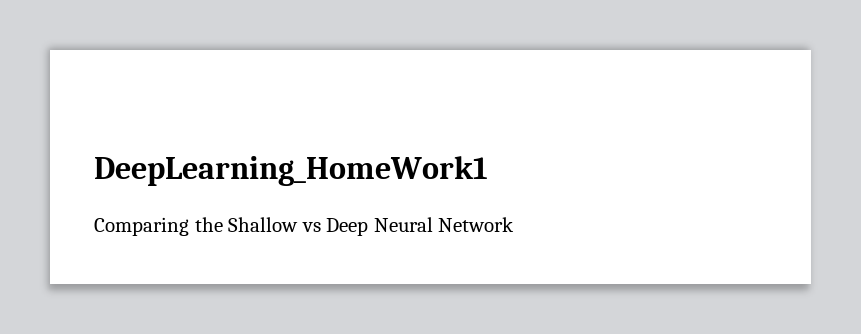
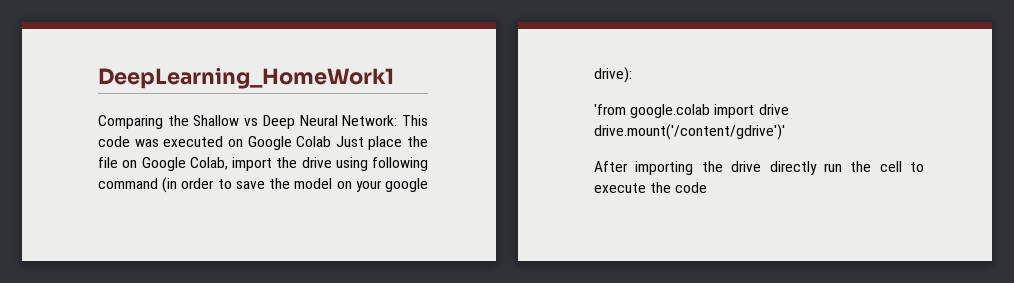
[438,217,515,232] Network -> [342,115,429,126] [98,136,428,150] [98,157,428,171] [98,177,428,193] [594,67,632,83] [594,104,789,118] [594,124,785,140] [594,161,924,175] [594,182,708,193] Network: This code was executed on Google Colab Just place the file on Google Colab, import the drive using following command (in order to save the model on your google drive): // 'from google.colab import drive drive.mount('/content/gdrive')' // After importing the drive directly run the cell to execute the code

